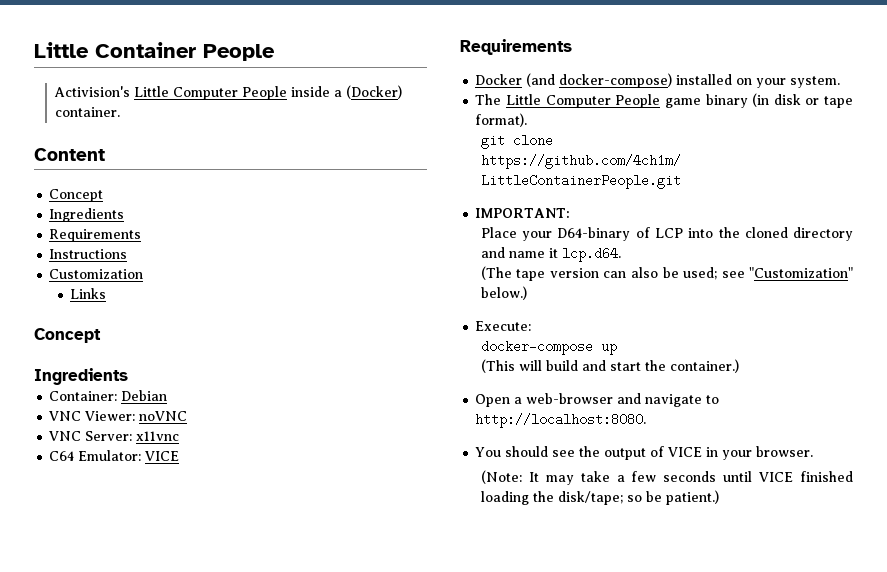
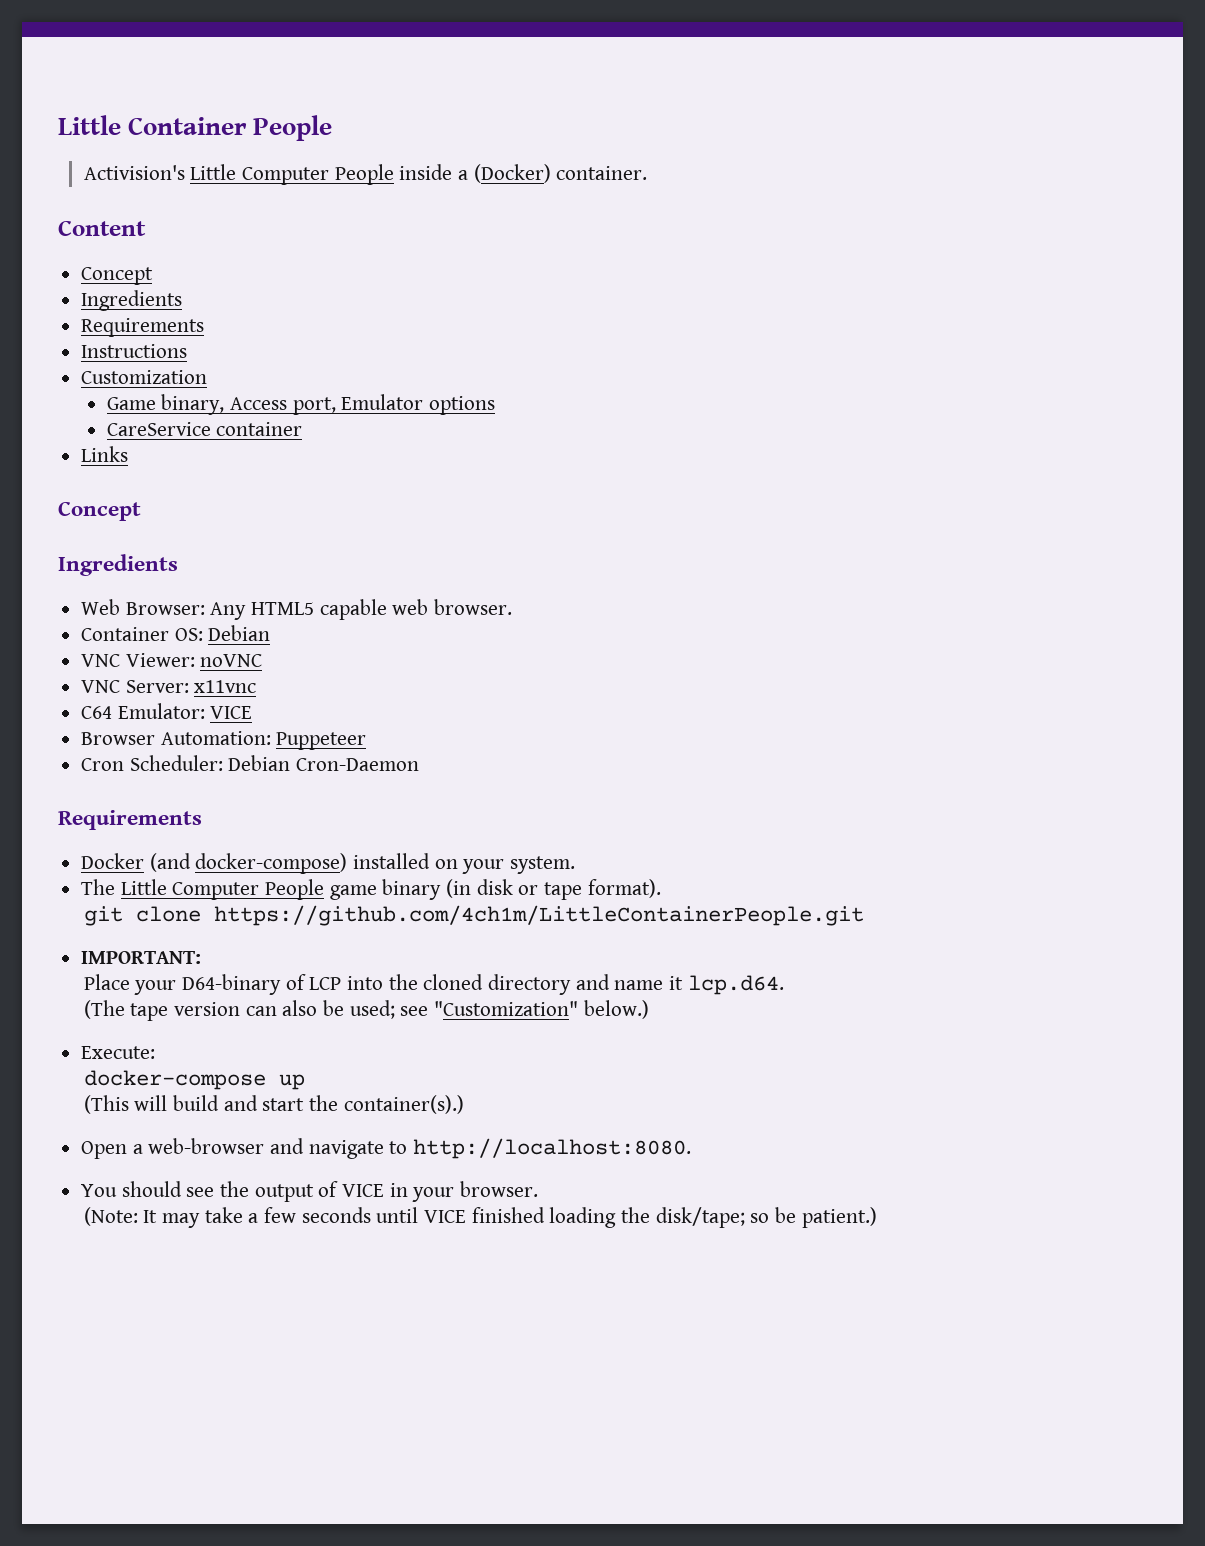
[70,288,107,299] [34,328,101,343] [34,368,128,385] [49,391,118,401] Links // Concept // Ingredients // Container: -> [106,394,496,415] [106,422,303,436] [81,446,129,462] [58,501,141,521] [58,554,178,576] [81,599,513,620] [81,627,203,641] Game binary, Access port, Emulator options // CareService container // Links // Concept // Ingredients // Web Browser: Any HTML5 capable web browser. // Container OS:
(180, 456) none -> [81,731,367,750] [81,755,420,771] // Browser Automation: Puppeteer // Cron Scheduler: Debian Cron-Daemon
[669,359,739,373] container.) -> [343,1095,464,1114] container(s).)

